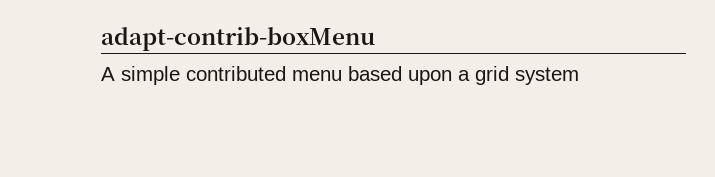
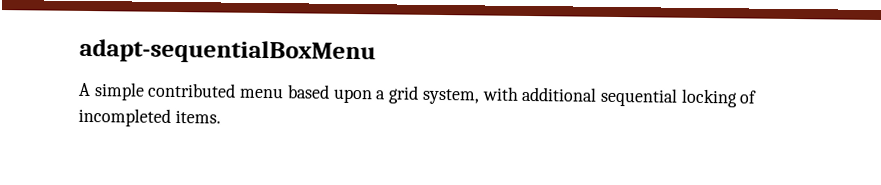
[101,27,375,51] adapt-contrib-boxMenu -> [79,38,376,65] adapt-sequentialBoxMenu
[515,67,579,85] system -> [421,86,758,108] [78,107,221,127] system, with additional sequential locking of incompleted items.

